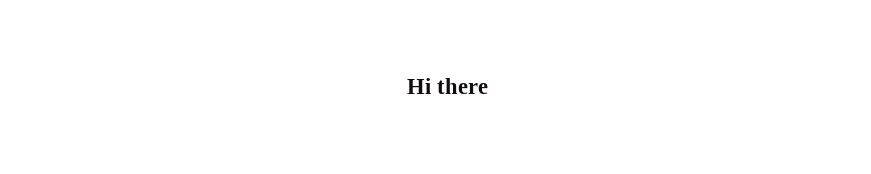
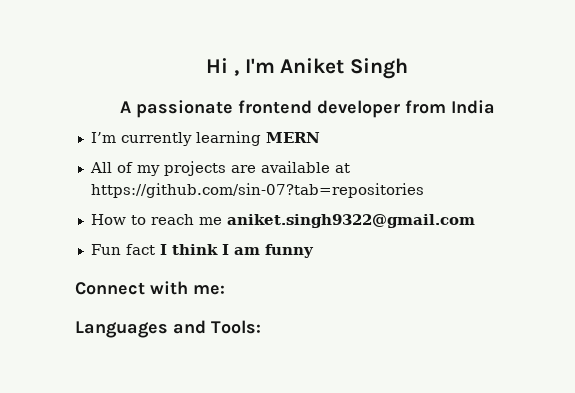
[437,78,489,94] there -> [233,58,408,79] [119,100,495,118] [90,131,320,146] [89,161,350,176] [90,183,424,198] [90,214,475,228] [90,244,314,258] [75,281,225,295] [75,320,261,338] , I'm Aniket Singh // A passionate frontend developer from India // I’m currently learning MERN // All of my projects are available at https://github.com/sin-07?tab=repositories // How to reach me aniket.singh9322@gmail.com // Fun fact I think I am funny // Connect with me: // Languages and Tools:

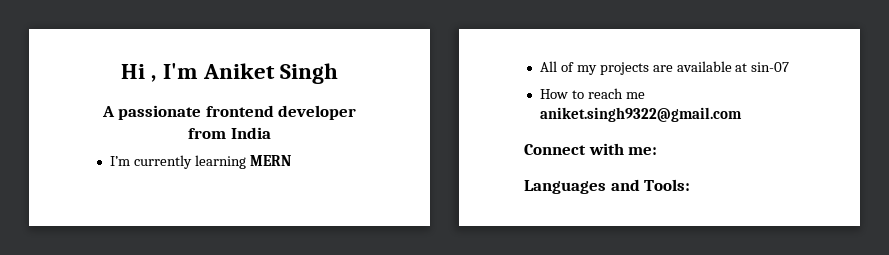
[90,183,424,198] https://github.com/sin-07?tab=repositories -> [751,62,790,72] sin-07
[90,244,314,258] // Fun fact I think I am funny -> (742, 114) none

